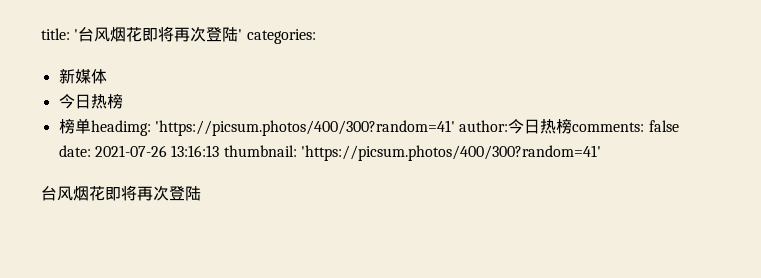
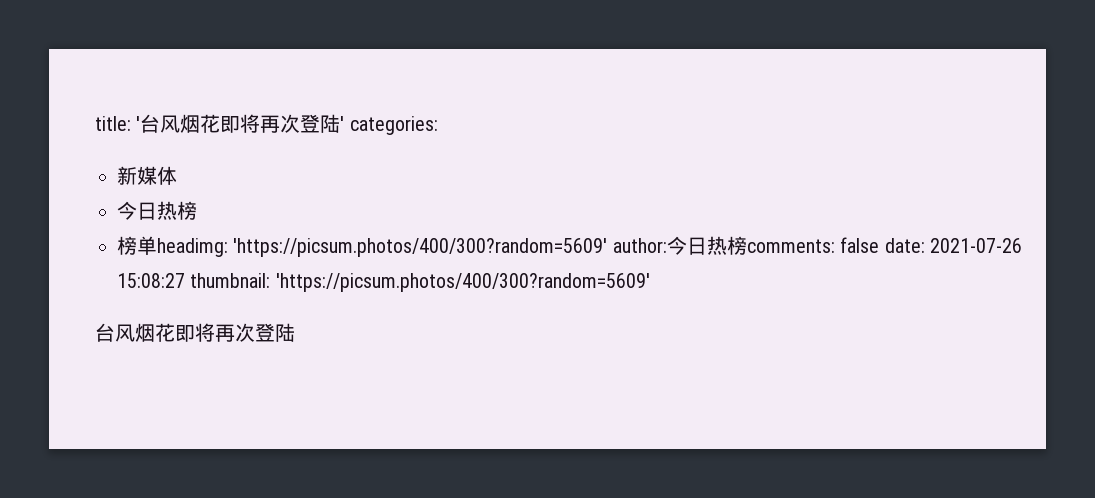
[154,120,455,136] 'https://picsum.photos/400/300?random=41' -> [233,238,608,257] 'https://picsum.photos/400/300?random=5609'
[171,145,601,161] 13:16:13 thumbnail: 'https://picsum.photos/400/300?random=41' -> [117,273,650,292] 15:08:27 thumbnail: 'https://picsum.photos/400/300?random=5609'

